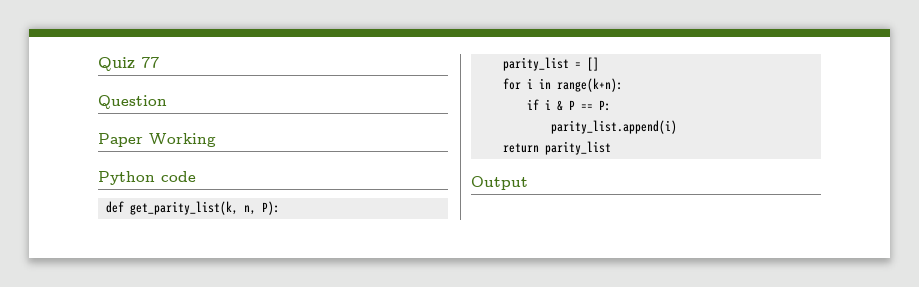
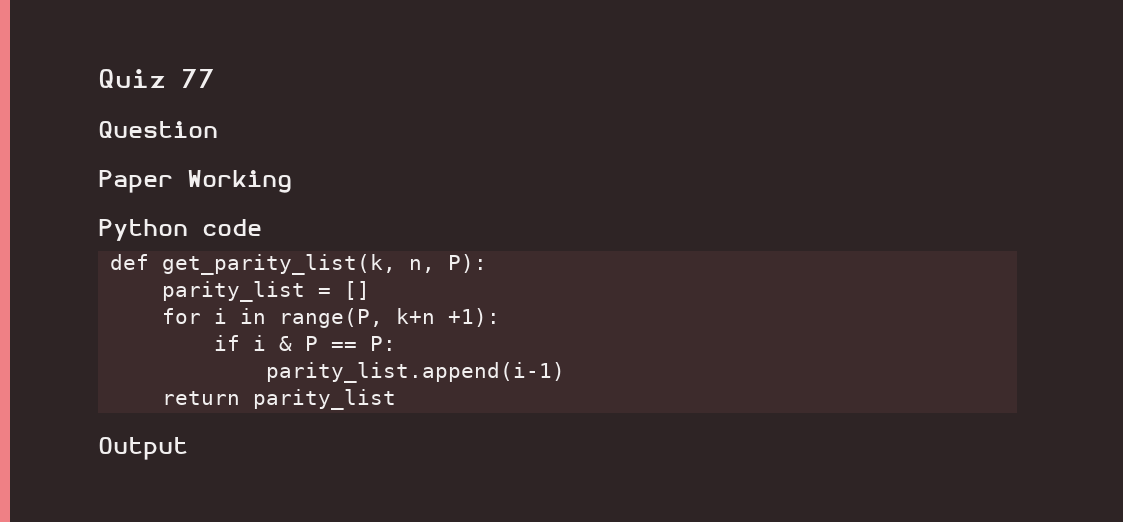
[557,78,624,92] range(k+n): -> [278,308,500,328] range(P, k+n +1):
[551,120,678,134] parity_list.append(i) -> [265,362,565,383] parity_list.append(i-1)

